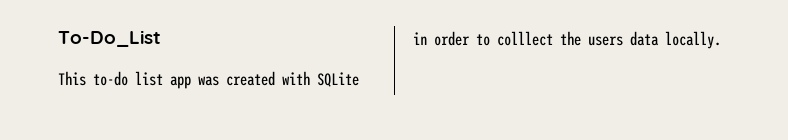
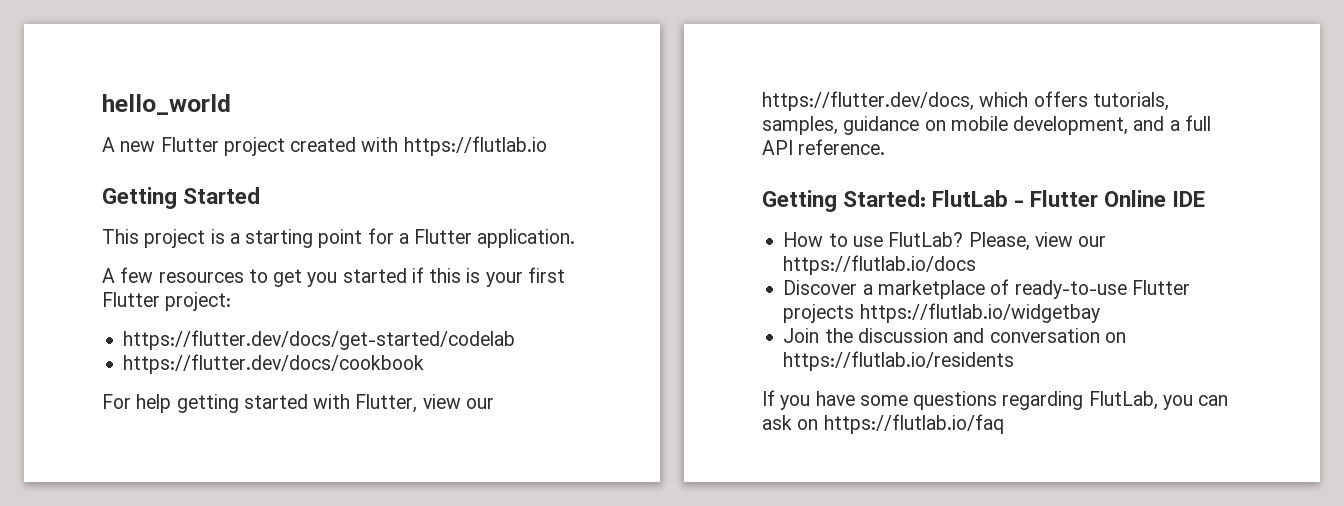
[58,30,161,47] [58,71,359,89] [413,31,721,49] To-Do_List // This to-do list app was created with SQLite in order to colllect the users data locally. -> [102,94,231,115] [102,136,547,156] [102,187,261,209] [102,228,576,248] [102,267,565,287] [102,292,232,311] [123,330,516,350] [123,354,425,374] [102,394,494,413] [762,91,1169,111] [762,115,1211,135] [762,139,886,155] [762,190,1206,212] [783,232,1107,251] [783,255,977,275] [783,279,1190,299] [783,303,1100,323] [783,328,1126,343] [783,351,1015,371] [762,390,1229,410] [762,414,1004,434] hello_world // A new Flutter project created with https://flutlab.io // Getting Started // This project is a starting point for a Flutter application. // A few resources to get you started if this is your first Flutter project: // https://flutter.dev/docs/get-started/codelab // https://flutter.dev/docs/cookbook // For help getting started with Flutter, view our https://flutter.dev/docs, which offers tutorials, samples, guidance on mobile development, and a full API reference. // Getting Started: FlutLab - Flutter Online IDE // How to use FlutLab? Please, view our https://flutlab.io/docs // Discover a marketplace of ready-to-use Flutter projects https://flutlab.io/widgetbay // Join the discussion and conversation on https://flutlab.io/residents // If you have some questions regarding FlutLab, you can ask on https://flutlab.io/faq

